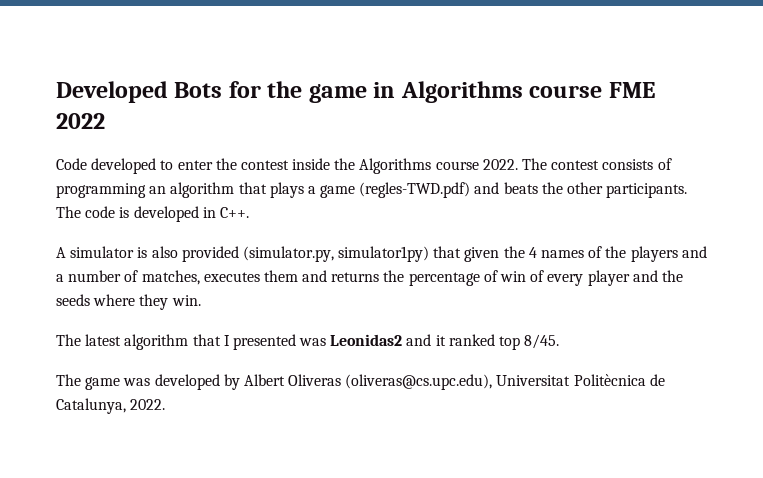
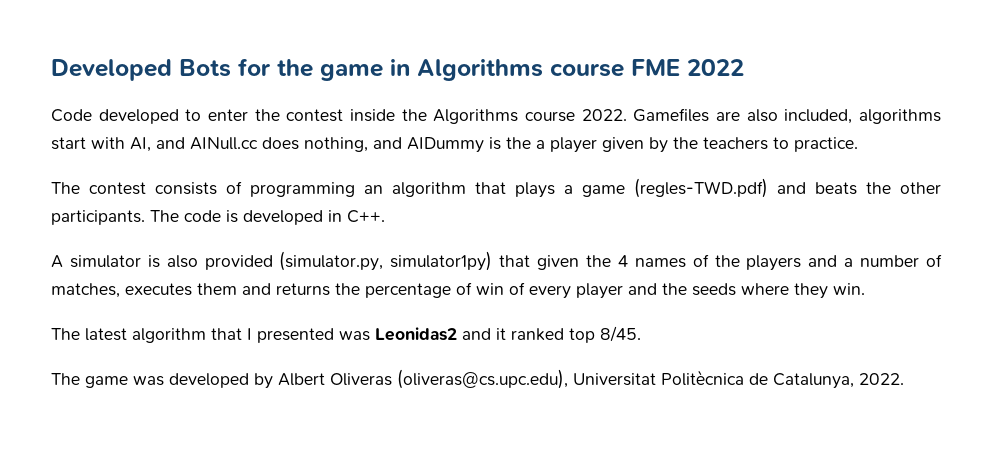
(518, 164) none -> [633,108,941,124] [51,137,858,153] Gamefiles are also included, algorithms start with AI, and AINull.cc does nothing, and AIDummy is the a player given by the teachers to practice. //

